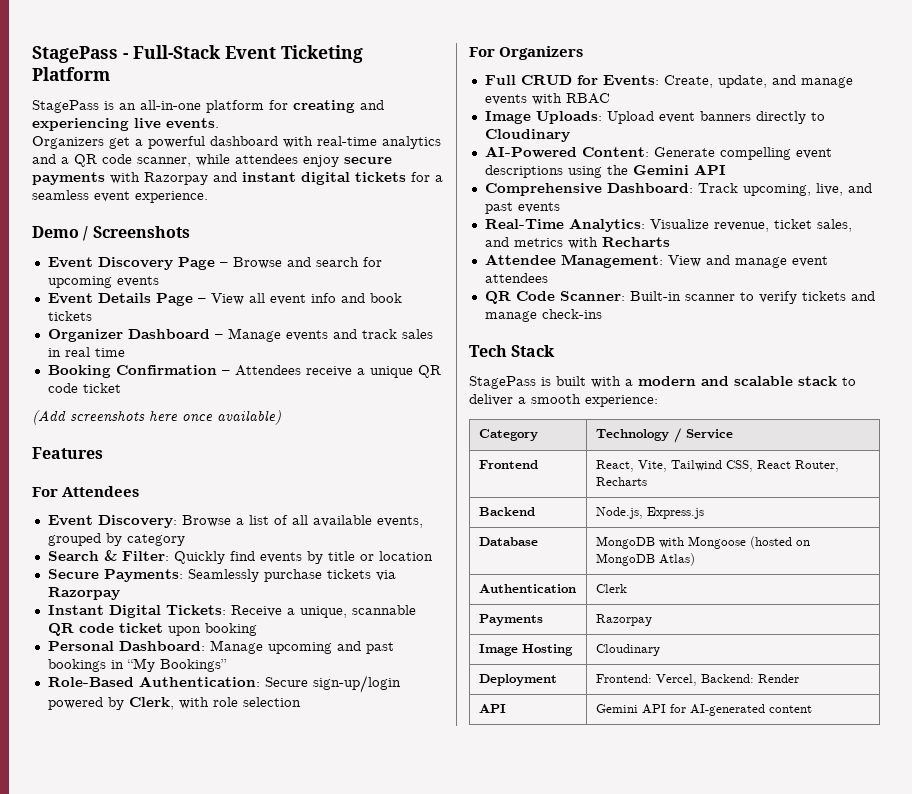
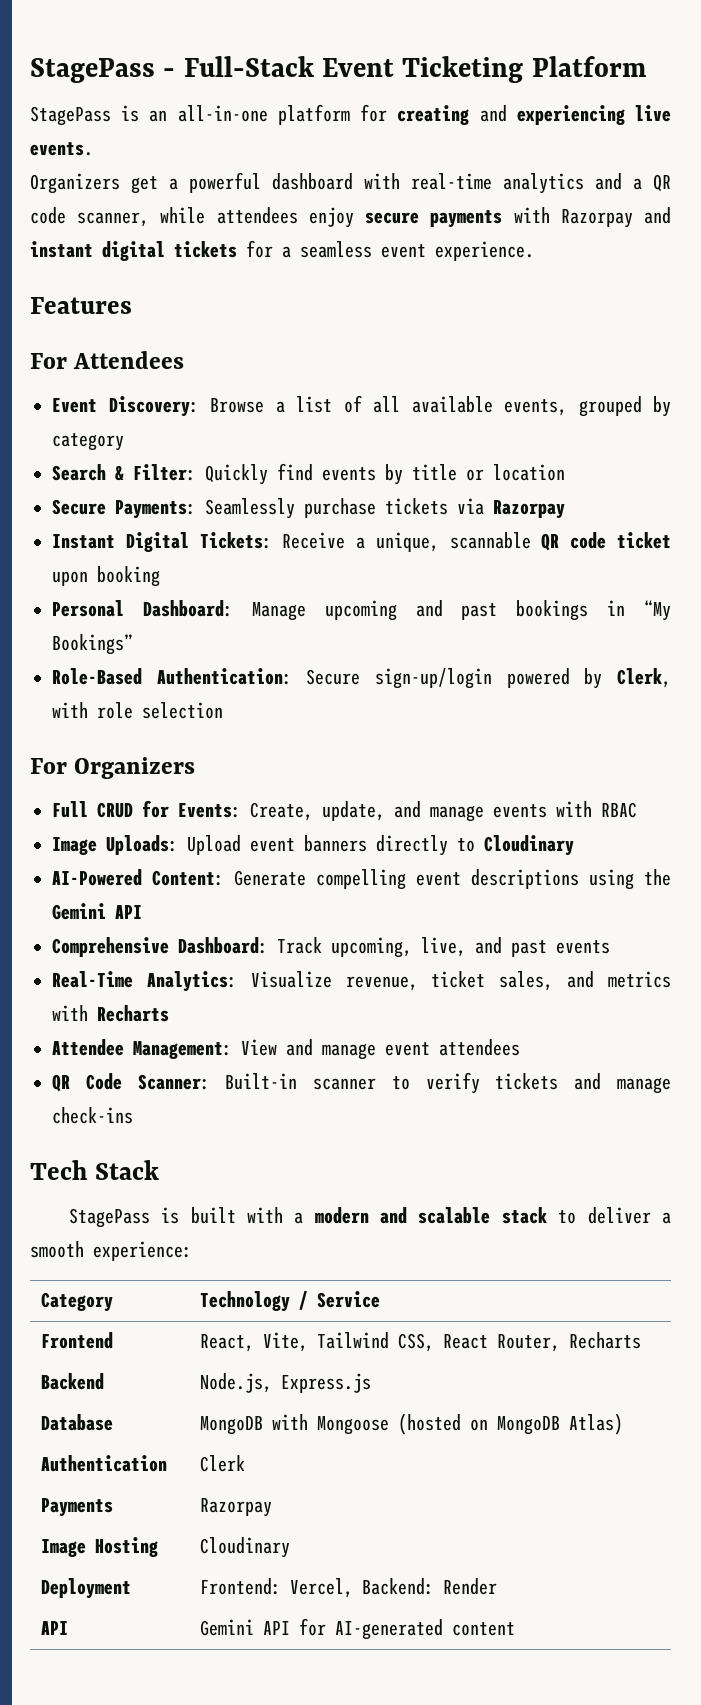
[32,226,190,241] [47,257,382,270] [47,276,159,288] [47,293,402,306] [47,311,92,321] [47,328,433,342] [47,347,125,357] [47,365,441,378] [47,383,121,393] [32,410,281,425] // Demo / Screenshots // Event Discovery Page – Browse and search for upcoming events // Event Details Page – View all event info and book tickets // Organizer Dashboard – Manage events and track sales in real time // Booking Confirmation – Attendees receive a unique QR code ticket // (Add screenshots here once available) -> (534, 251) none

